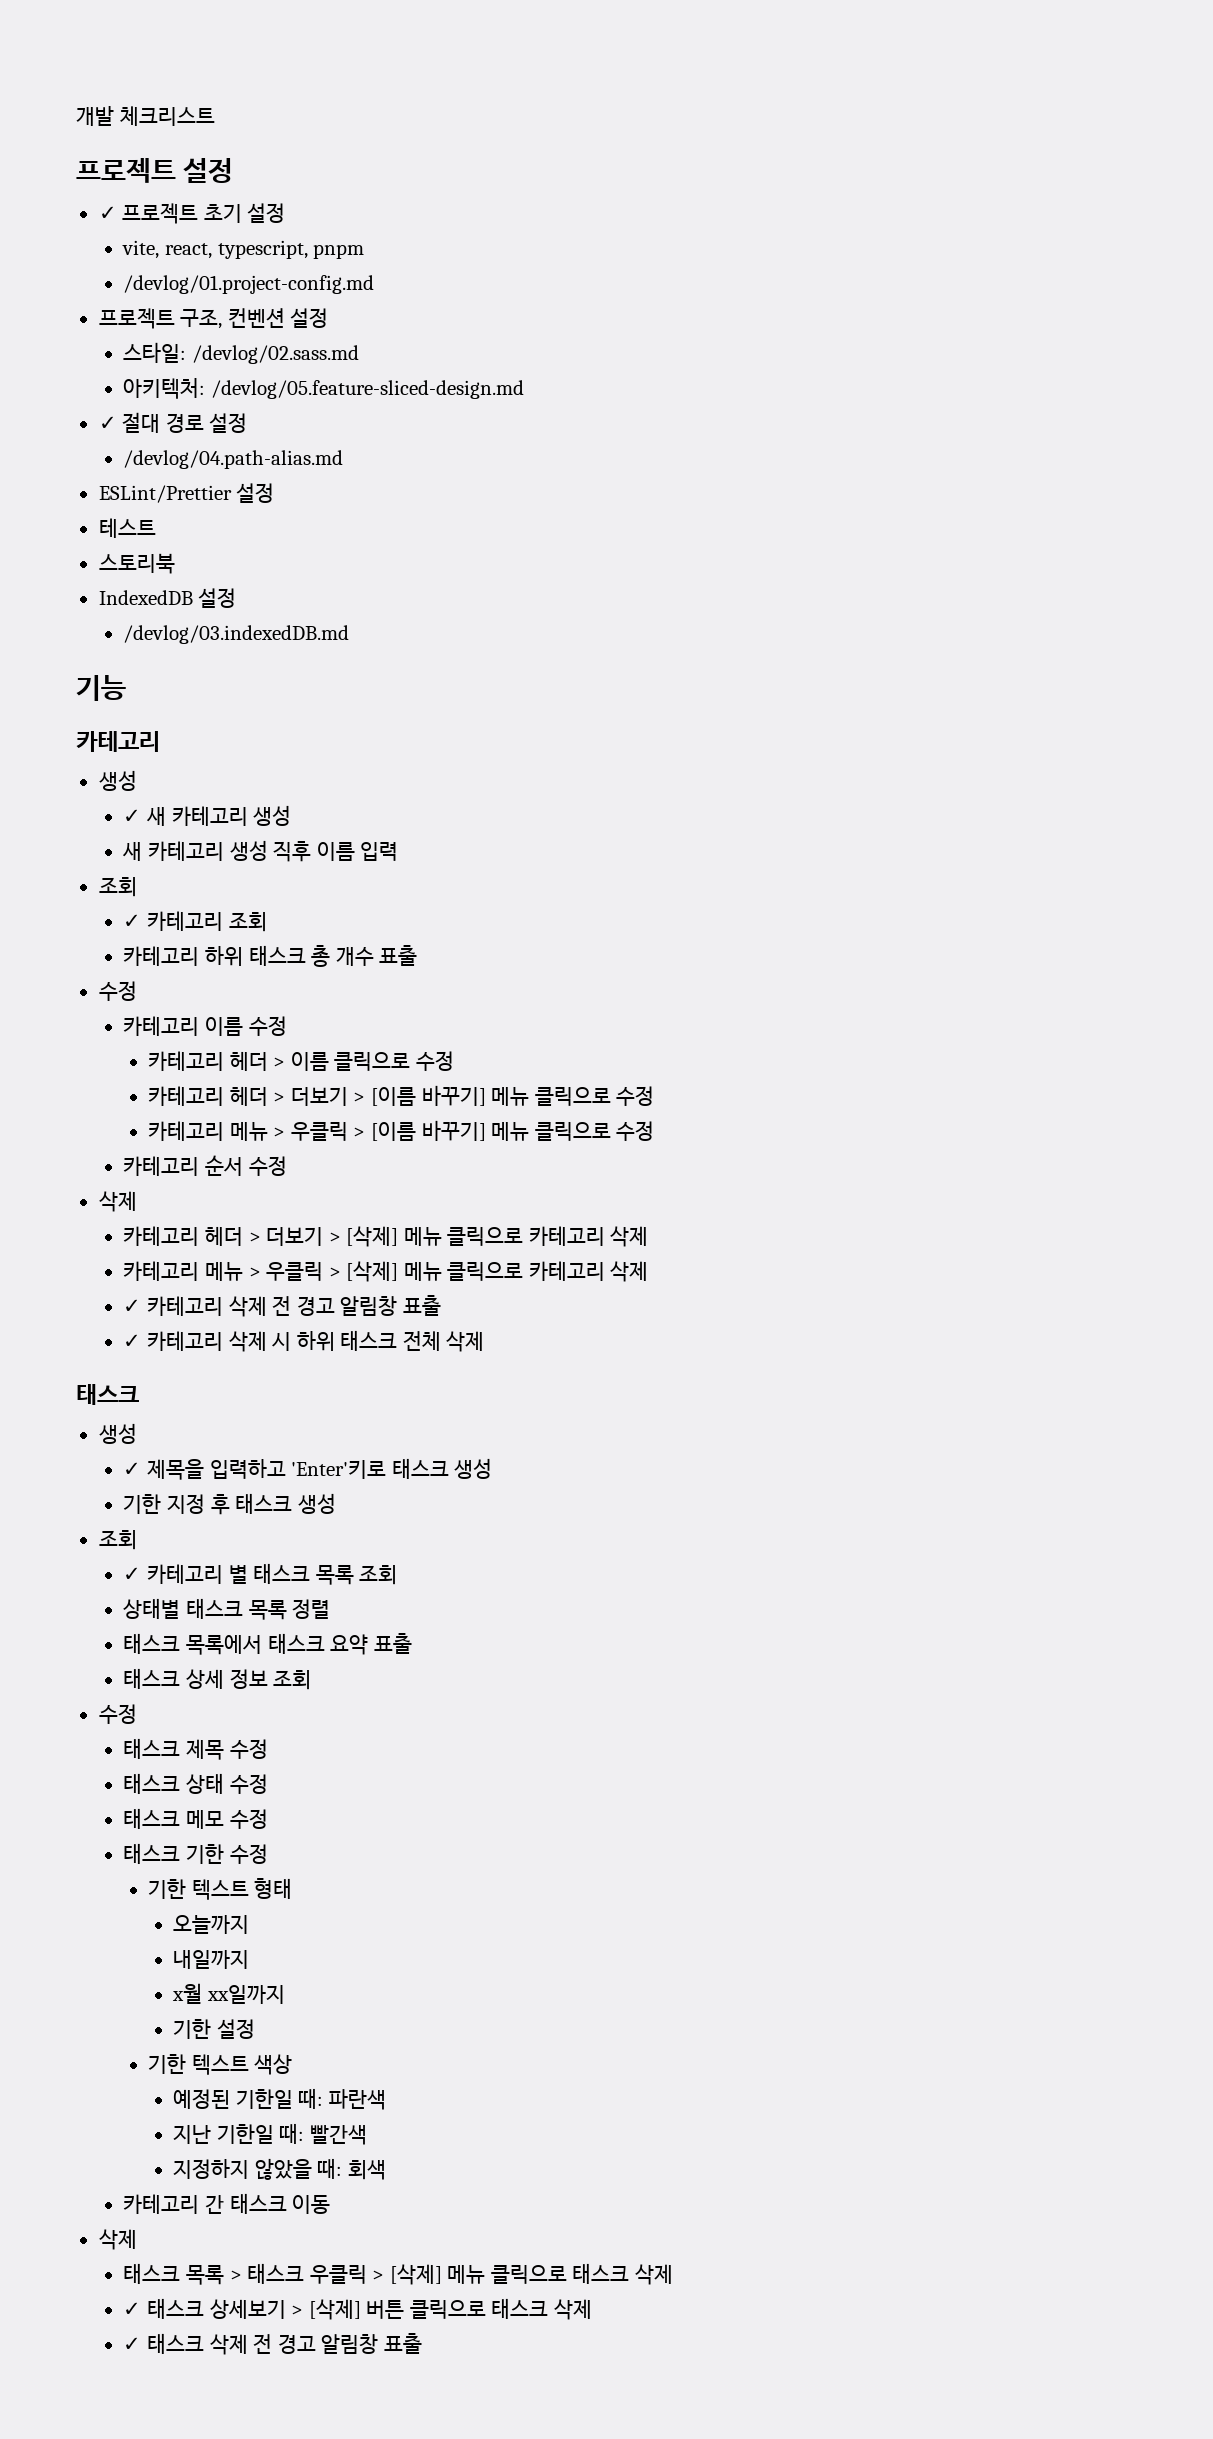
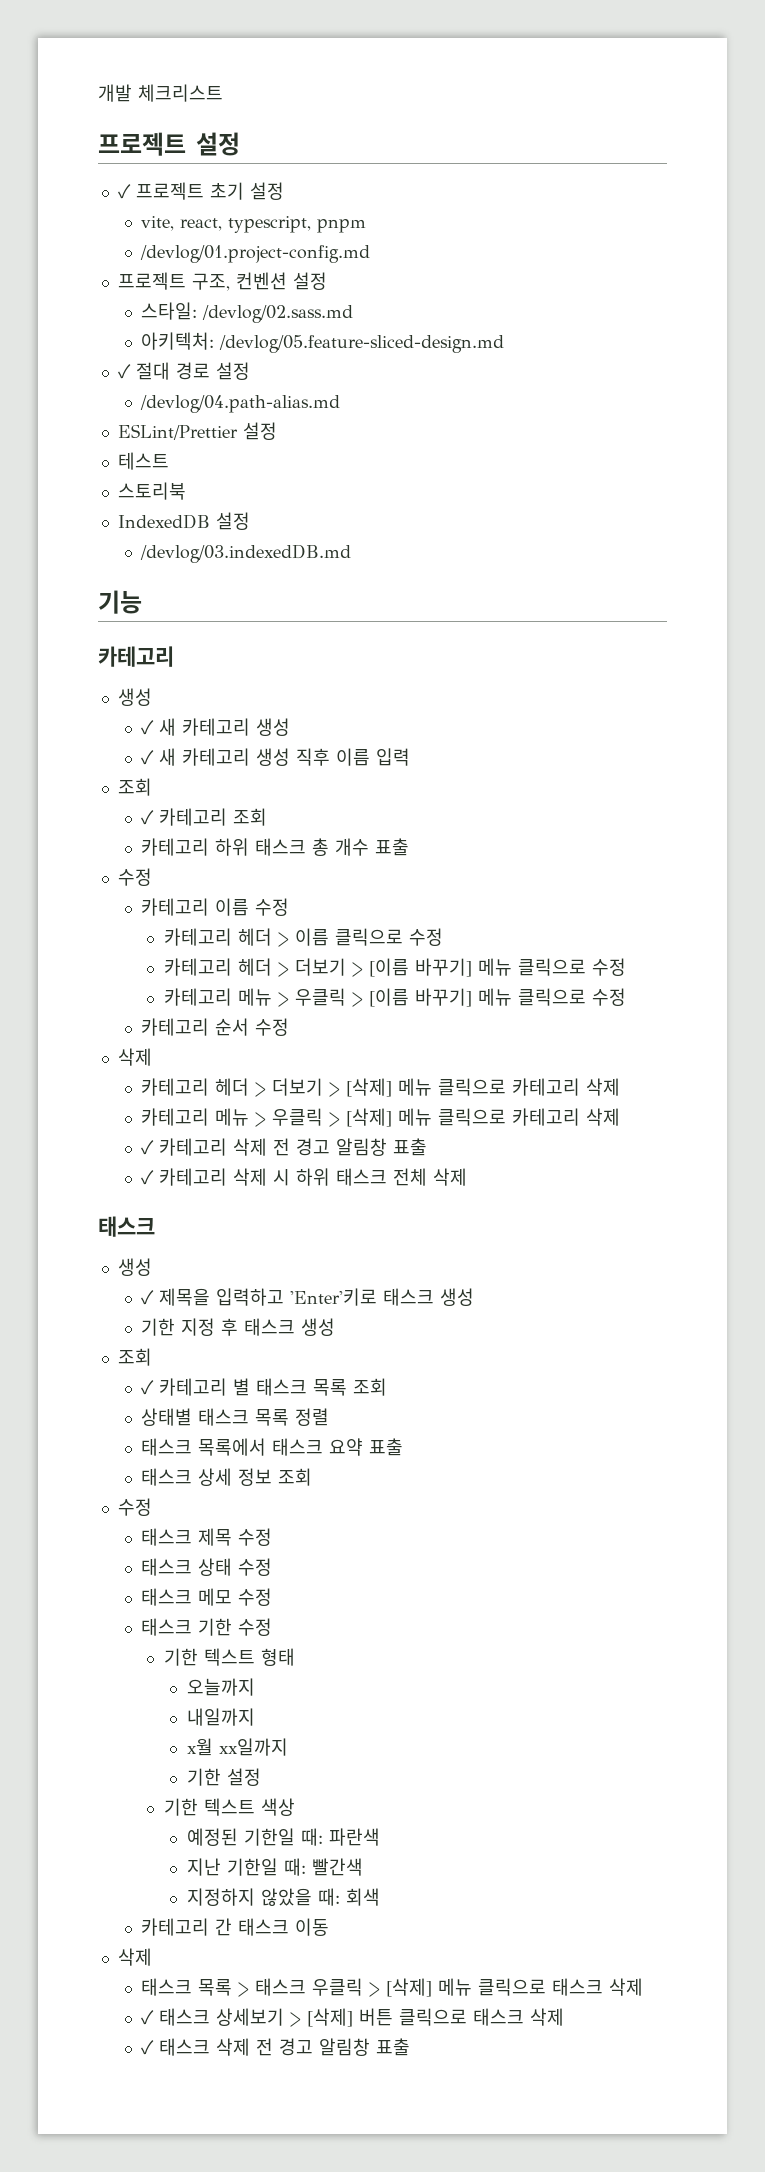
(292, 815) none -> [140,750,154,765] ✓

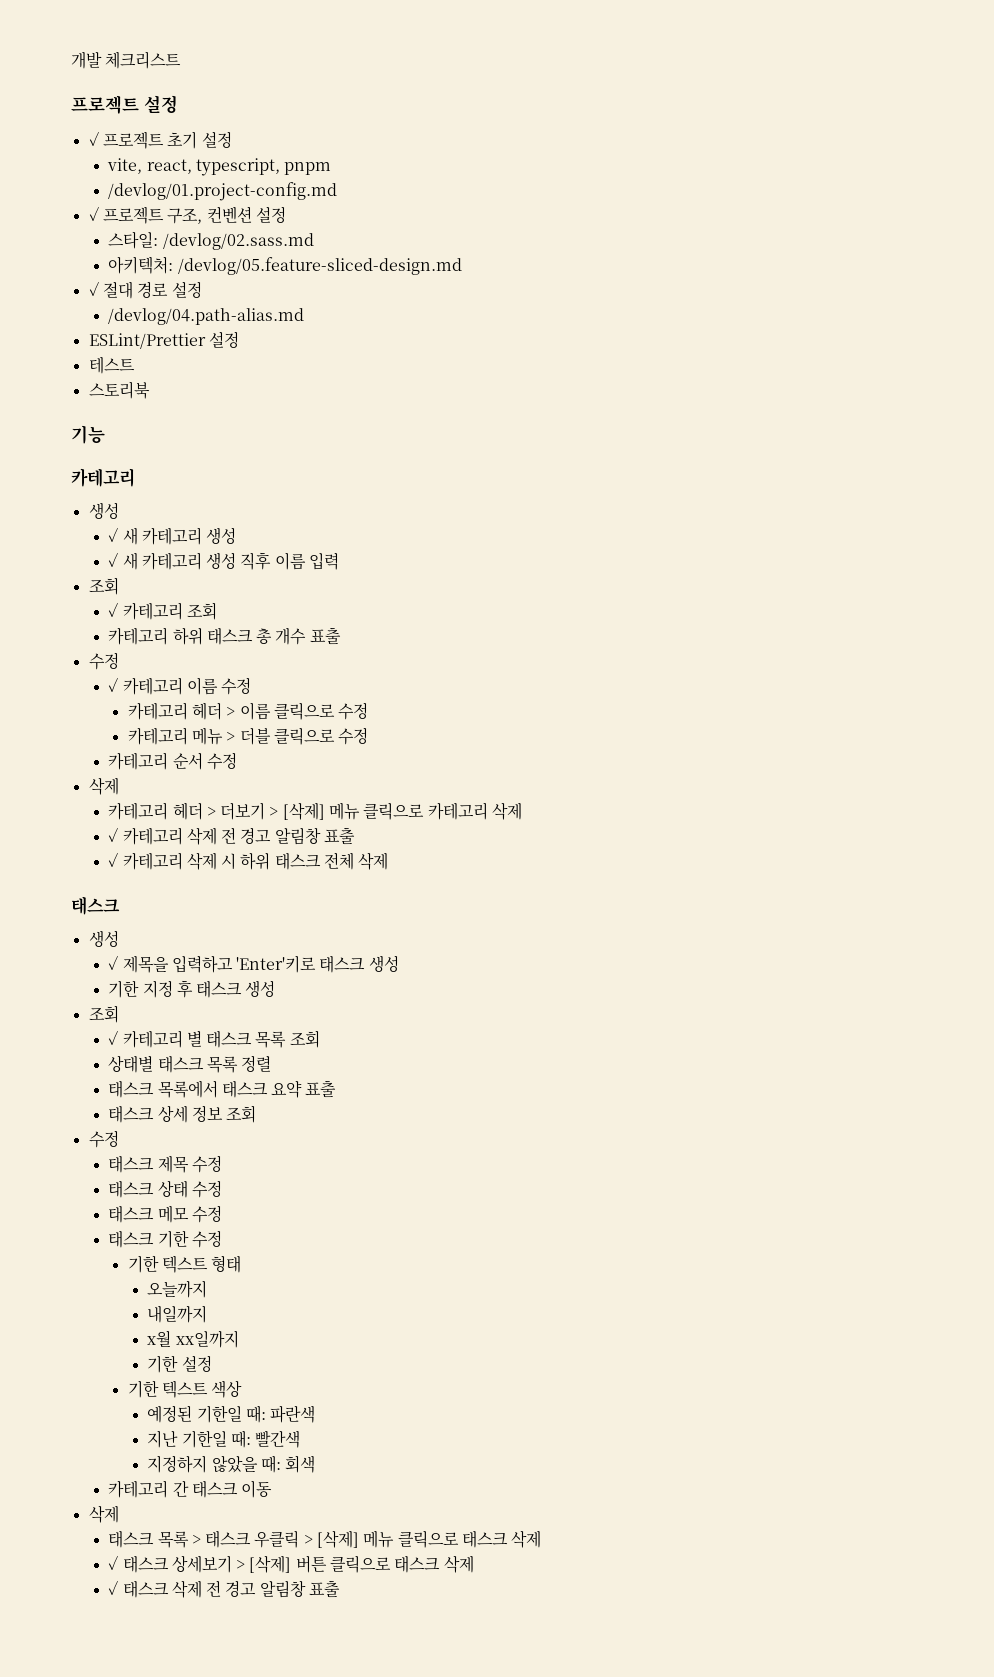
(370, 254) none -> [88,206,99,221] ✓
[117,512,250,530] [139,544,351,563] // IndexedDB 설정 // /devlog/03.indexedDB.md -> (150, 390) none
(152, 877) none -> [108,677,119,692] ✓
[237,958,626,977] [163,988,512,1007] 헤더 > 더보기 > [이름 바꾸기] 메뉴 클릭으로 수정 // 카테고리 메뉴 > 우클릭 > [이름 바꾸기] 메뉴 -> [192,727,271,745] 메뉴 > 더블
[140,1108,620,1127] // 카테고리 메뉴 > 우클릭 > [삭제] 메뉴 클릭으로 카테고리 삭제 -> (523, 811) none

